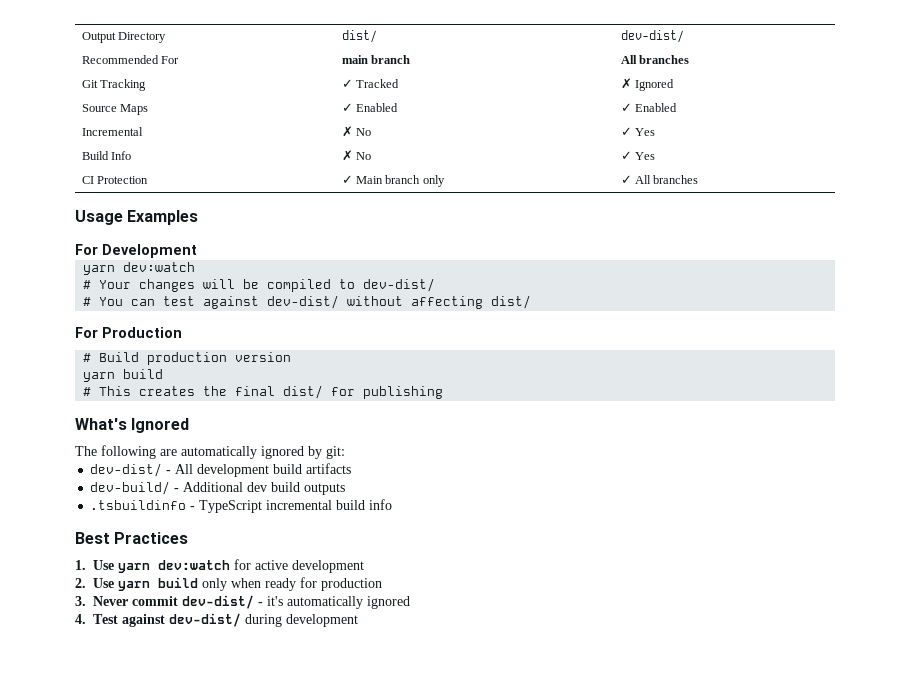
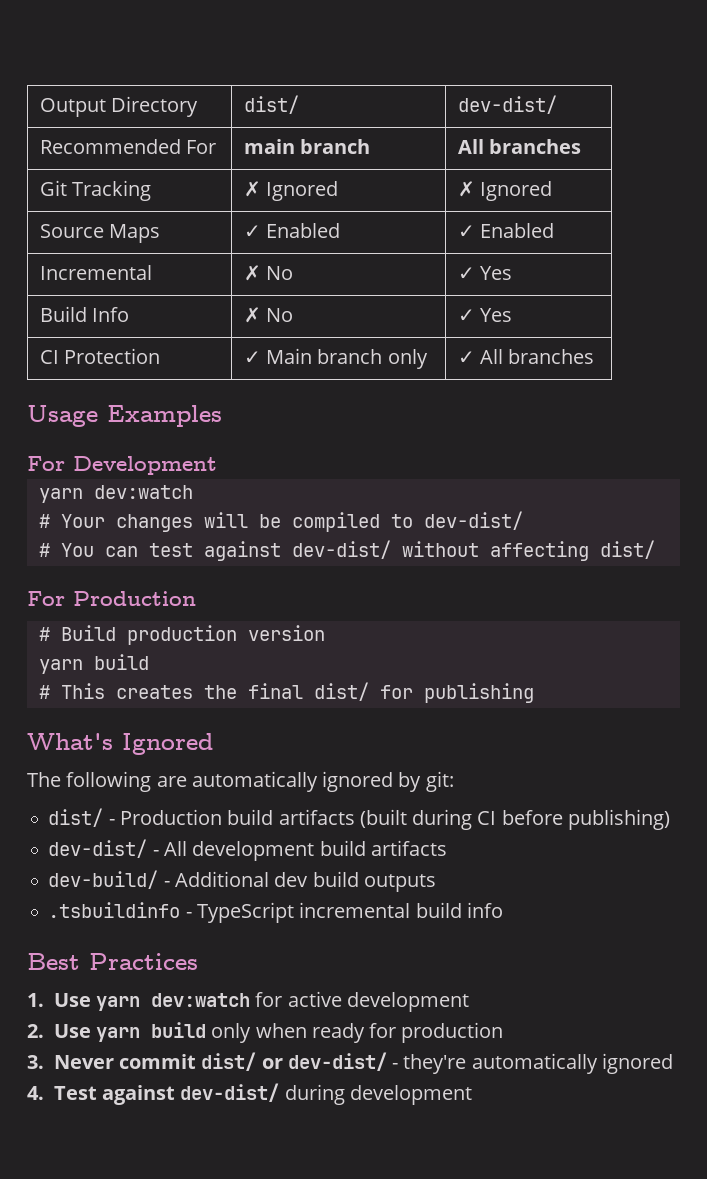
[341,79,400,88] ✓ Tracked -> [243,181,339,201] ✗ Ignored
(345, 452) none -> [48,808,670,830] // dist/ - Production build artifacts (built during CI before publishing)
[182,595,283,609] dev-dist/ - it's -> [201,1052,467,1074] dist/ or dev-dist/ - they're

